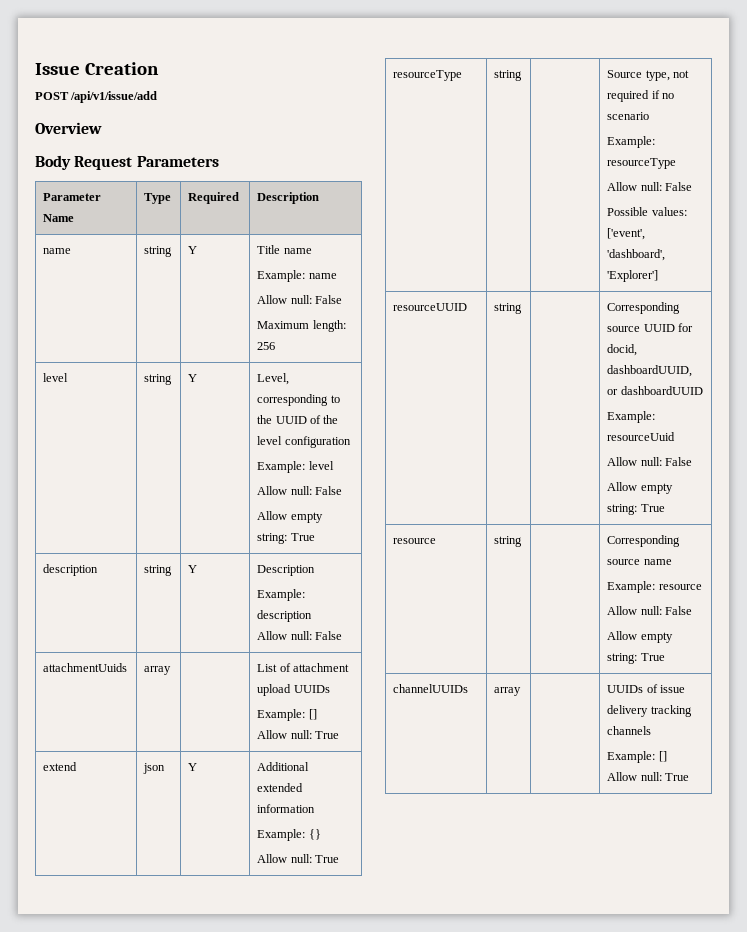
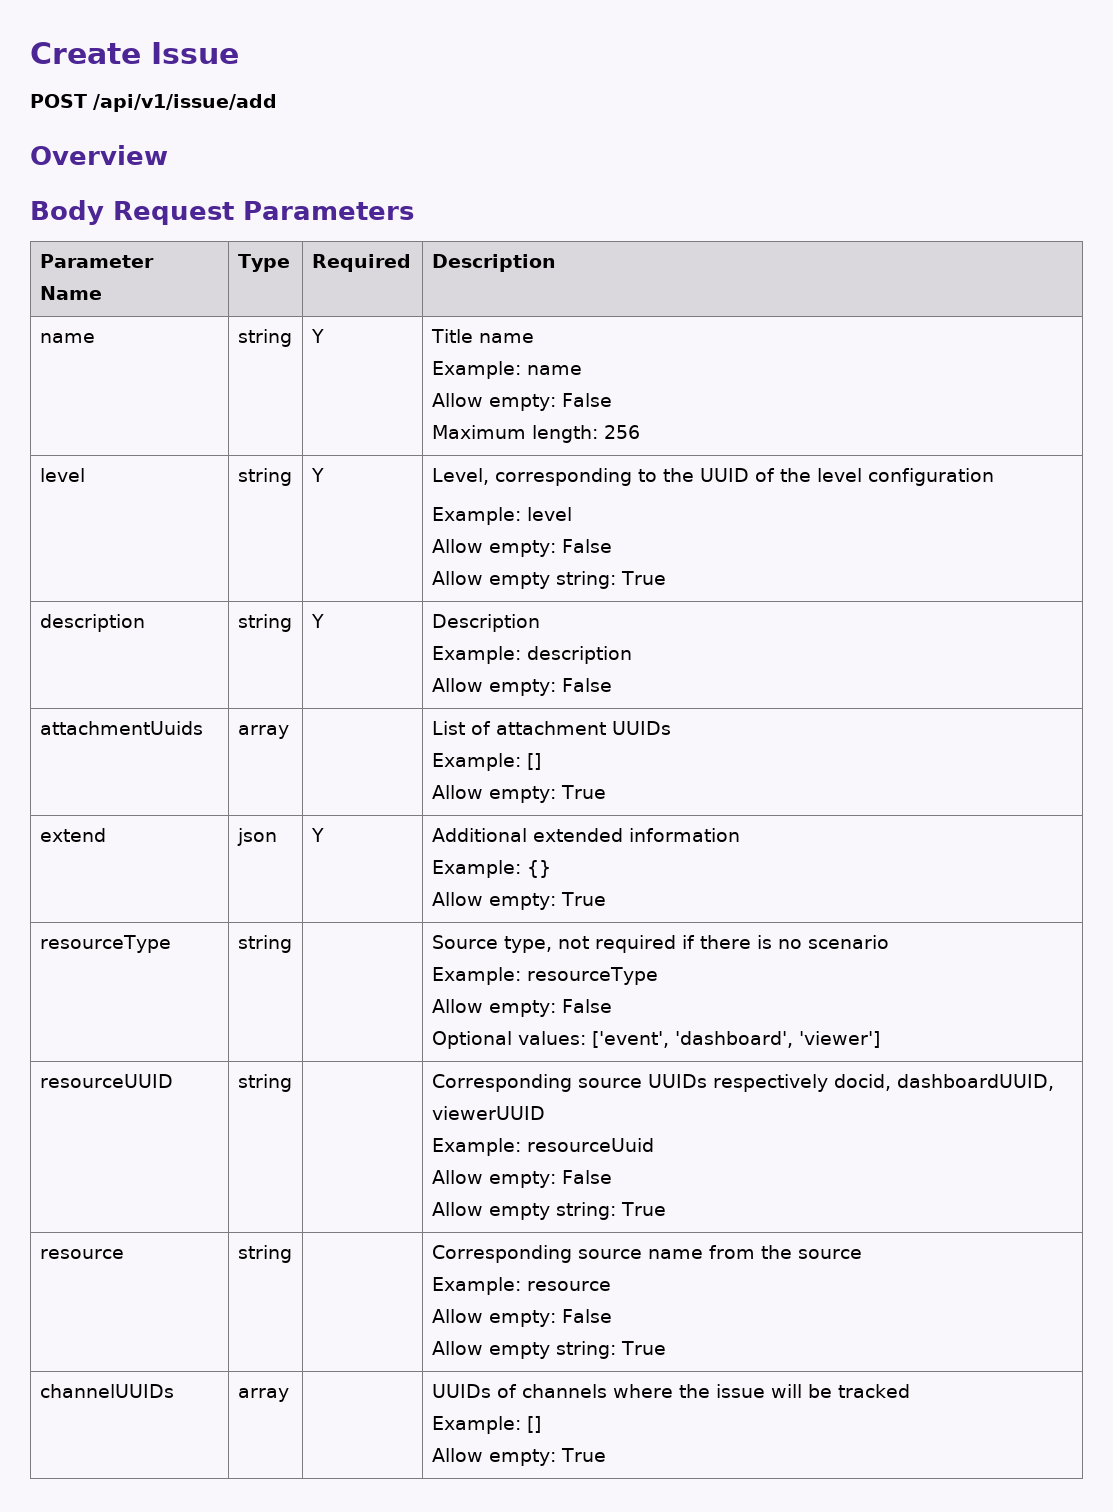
(35, 69) none -> [30,42,141,64] Create
[84,62,159,75] Creation -> (239, 53) none
[290,295,312,304] null: -> [488,394,556,411] empty:
[290,486,312,495] null: -> [488,540,556,557] empty:
[290,631,312,640] null: -> [488,679,556,696] empty:
[257,684,292,696] upload -> (606, 728) none
[290,730,312,739] null: -> [488,786,556,803] empty:
[290,854,312,863] null: -> [488,893,556,910] empty:
(660, 94) none -> [699,935,772,949] there is
[640,182,692,191] [607,207,649,216] null: False // Possible -> [488,999,612,1017] [431,1031,512,1049] empty: False // Optional
[607,270,659,282] 'Explorer'] -> [798,1031,880,1048] 'viewer']
[643,323,693,332] [607,344,638,356] [607,365,693,377] [607,386,703,395] UUID for docid, dashboardUUID, or dashboardUUID -> [647,1074,1054,1092] [431,1106,545,1120] UUIDs respectively docid, dashboardUUID, viewerUUID
[640,457,662,466] null: -> [488,1171,556,1188] empty:
(672, 562) none -> [708,1245,862,1259] from the source
[640,606,662,615] null: -> [488,1310,556,1327] empty:
[659,685,685,693] [607,705,692,717] [607,726,652,735] [607,751,667,763] [607,772,662,781] issue delivery tracking channels // Example: [] // Allow null: -> [521,1384,910,1398] [431,1416,541,1434] [431,1448,556,1466] channels where the issue will be tracked // Example: [] // Allow empty:

